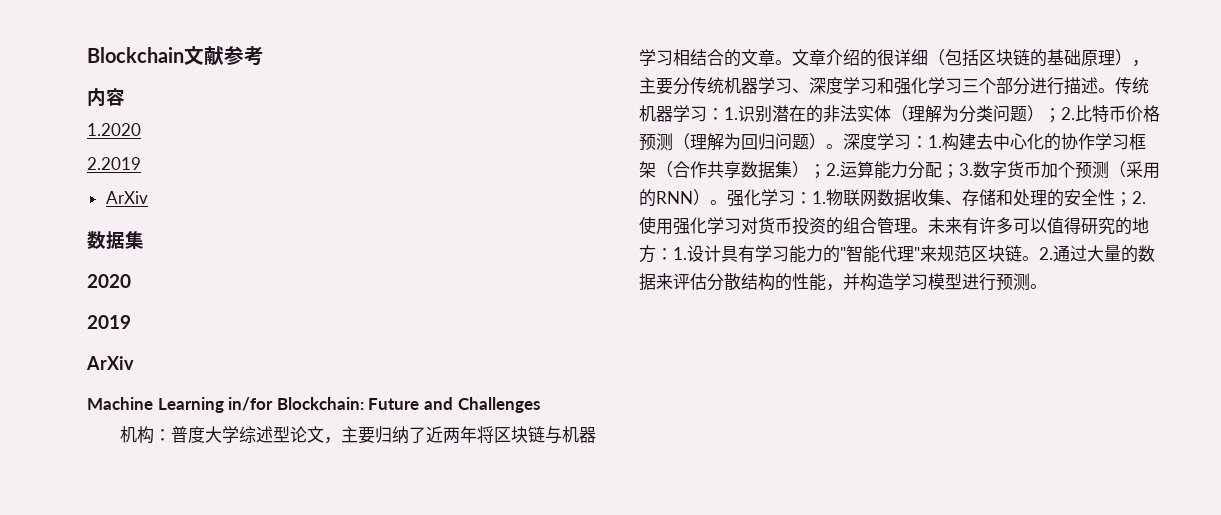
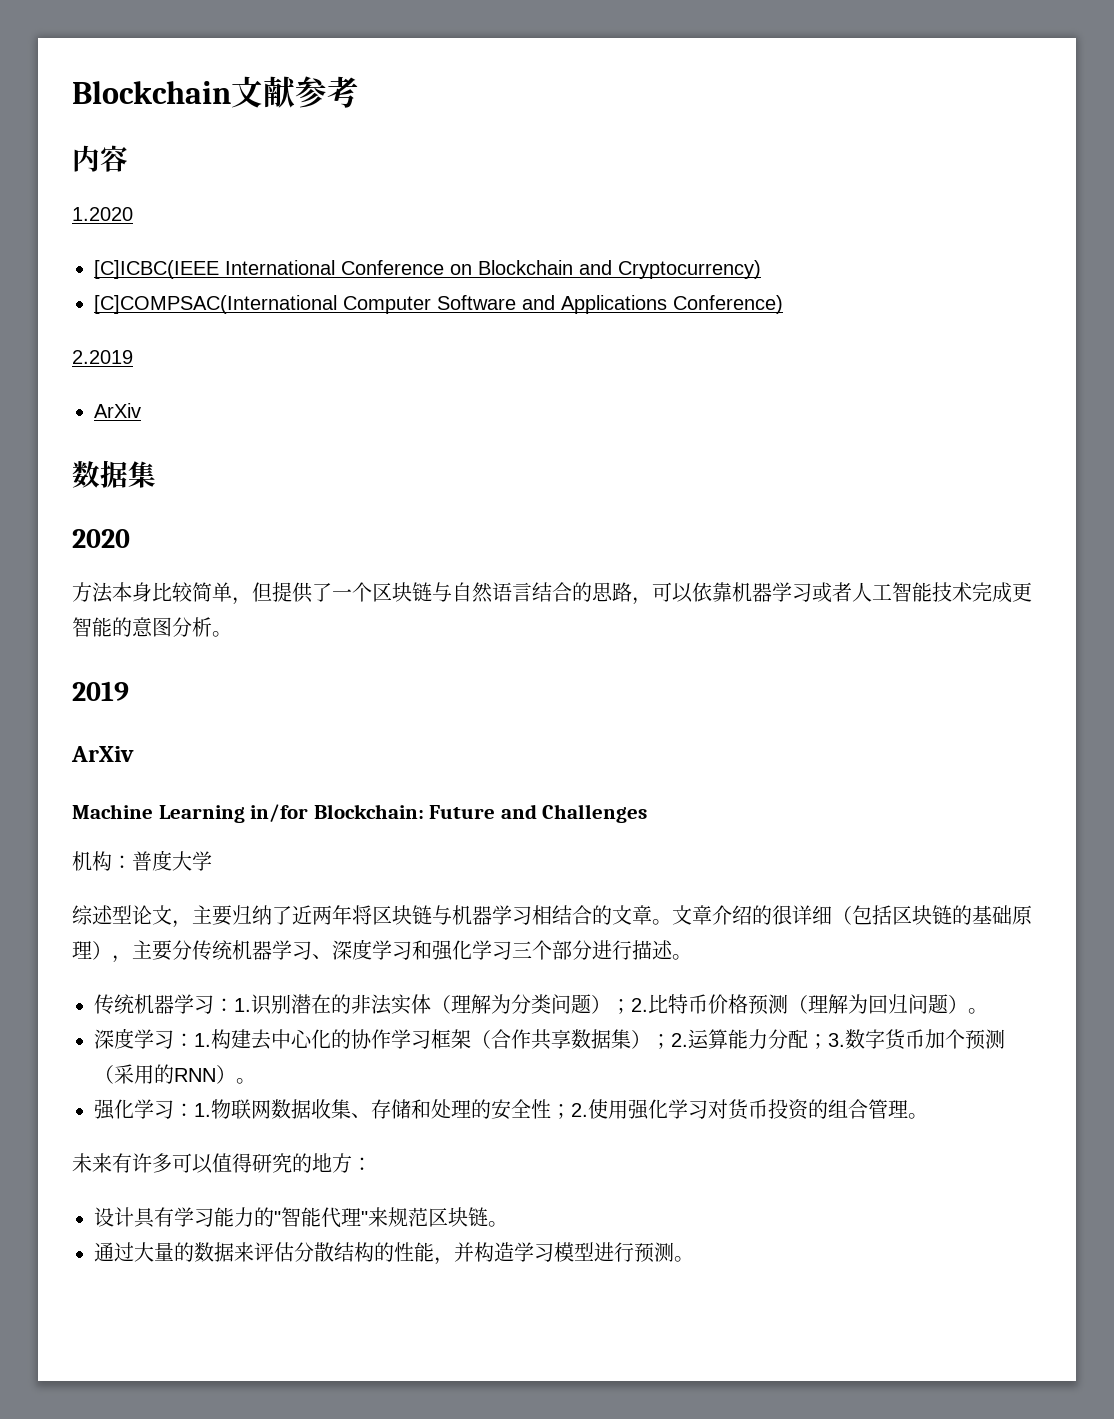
(141, 129) none -> [94,260,761,279] [94,295,783,314] // [C]ICBC(IEEE International Conference on Blockchain and Cryptocurrency) // [C]COMPSAC(International Computer Software and Applications Conference)
(131, 281) none -> [72,582,1032,605] [72,617,232,637] // 方法本身比较简单，但提供了一个区块链与自然语言结合的思路，可以依靠机器学习或者人工智能技术完成更智能的意图分析。
(239, 434) none -> (212, 861) //
(1115, 90) none -> (692, 957) //
(843, 146) none -> (988, 1011) //
(727, 202) none -> (256, 1081) //
(928, 230) none -> (928, 1116) //
[673,247,687,260] 1. -> (372, 1164) //
[1039,247,1053,260] 2. -> (508, 1224) //

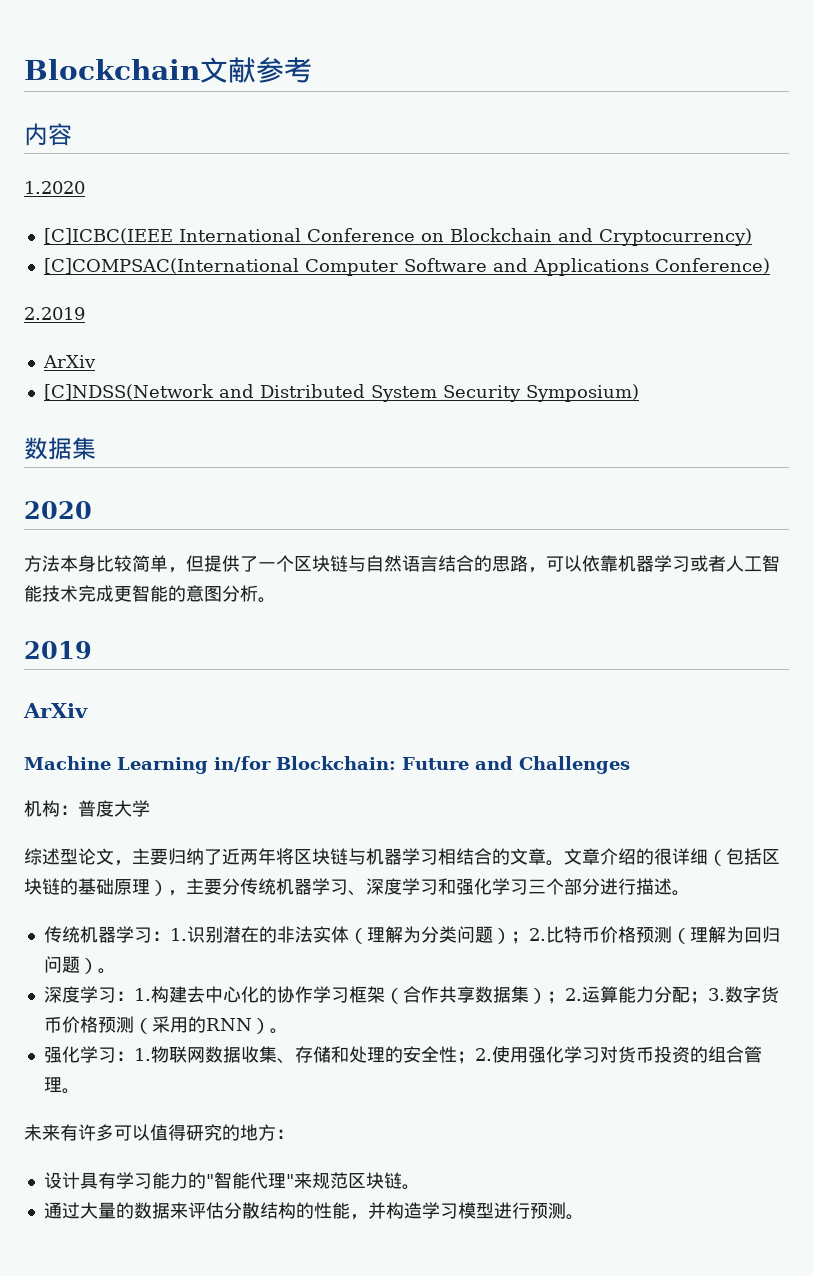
(141, 410) none -> [43,384,639,402] // [C]NDSS(Network and Distributed System Security Symposium)
[925,1029,965,1049] 加个 -> [61,1016,98,1033] 价格

